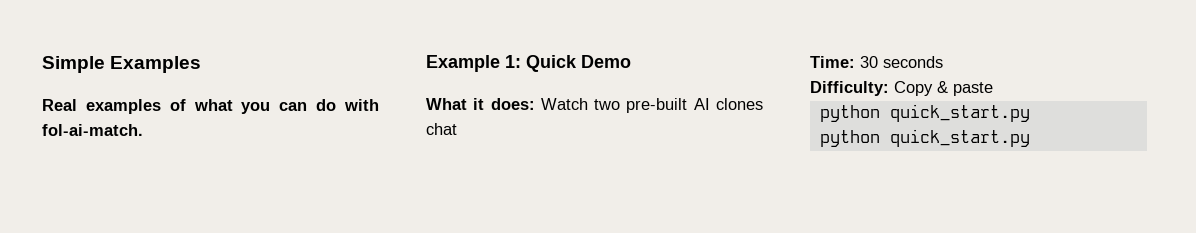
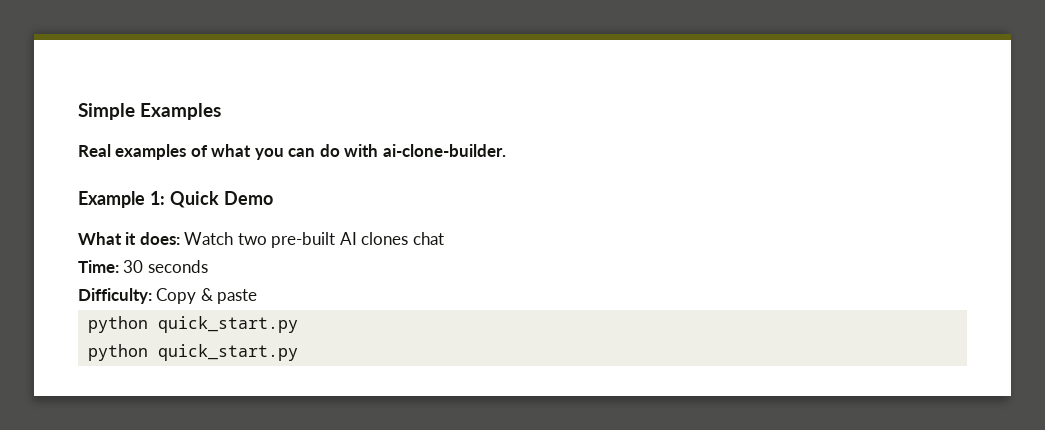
[42,124,143,136] fol-ai-match. -> [382,144,506,157] ai-clone-builder.

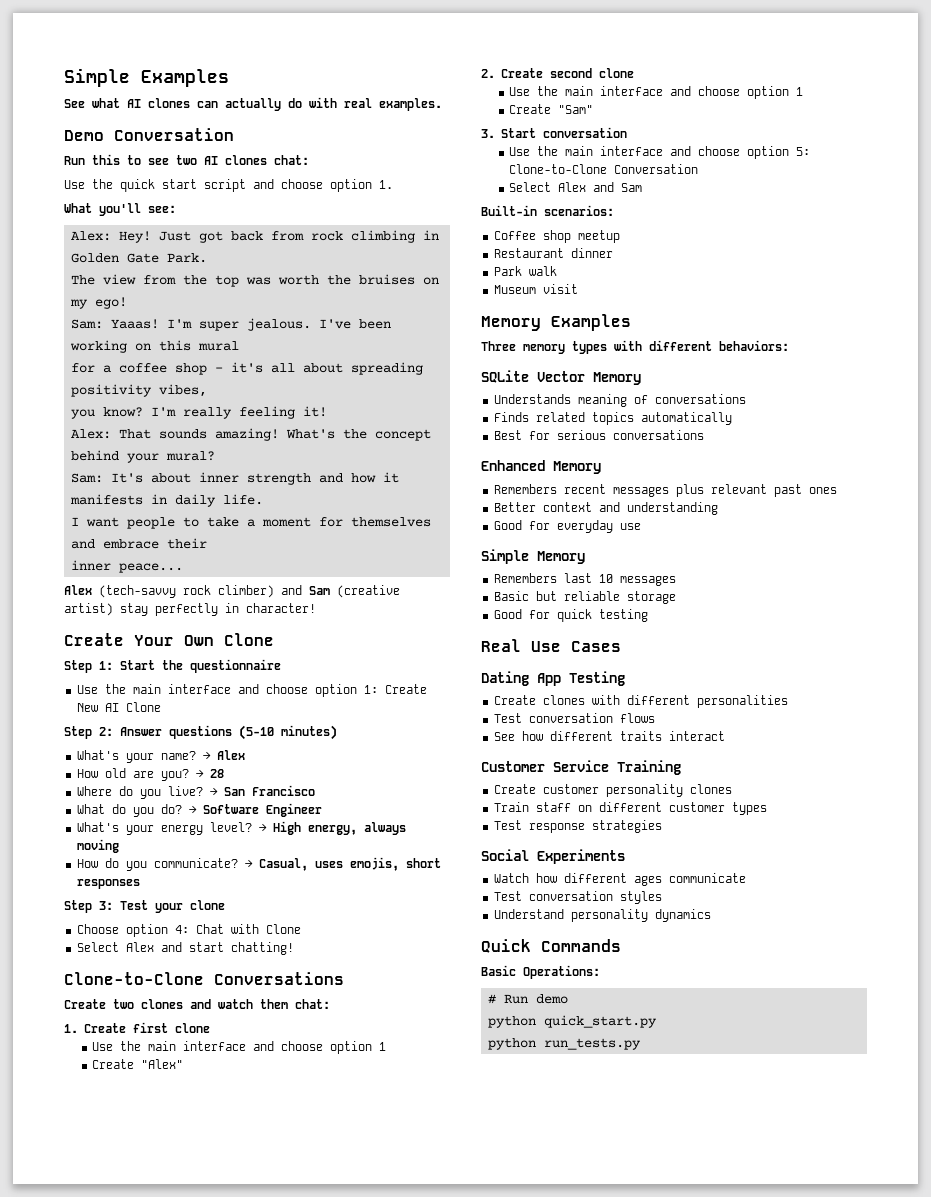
[78,144,506,160] [78,191,273,208] [78,232,444,248] [78,260,208,273] [78,288,258,304] Real examples of what you can do with ai-clone-builder. // Example 1: Quick Demo // What it does: Watch two pre-built AI clones chat // Time: 30 seconds // Difficulty: Copy & paste -> [64,97,442,111] [64,128,234,141] [64,154,309,165] [64,179,393,192] [64,203,176,216] [70,230,439,243] [70,253,207,263] [70,274,439,287] [69,297,127,309] [70,318,391,331] [69,340,239,353] [70,362,423,375] [70,384,207,397] [70,406,327,419] [70,428,431,441] [70,450,215,463] [70,472,399,485] [69,494,263,507] [70,517,431,529] [70,538,207,549] [70,560,183,573] [64,585,400,598] [64,603,316,616] [64,633,274,646] [64,659,281,673] [76,684,427,697] [76,702,161,712] [64,725,337,740] [76,750,245,763] [76,768,224,781] [76,785,315,799] [76,803,322,817] [76,821,406,835] [76,839,119,853] [76,857,441,871] [76,879,140,889] [64,900,225,913] [76,924,301,937] [76,942,294,955] [64,972,344,985] [64,999,330,1009] [64,1022,210,1033] [92,1041,387,1054] [92,1059,184,1069] [481,68,634,78] [509,86,804,99] [509,104,594,114] [481,127,627,138] [509,146,811,159] [509,164,699,174] [509,182,643,192] [481,205,614,216] [493,230,620,243] [493,248,613,258] [493,266,557,276] [493,284,578,294] [481,314,631,331] [481,340,789,354] [481,370,641,385] [493,394,746,407] [493,412,732,425] [493,430,704,440] [481,460,601,474] [493,484,837,497] [493,502,718,515] [493,520,641,533] [481,549,585,564] [493,573,676,586] [493,591,676,604] [493,609,648,622] [481,639,621,652] [481,671,625,686] [493,695,788,708] [493,713,655,723] [493,731,725,741] [481,760,681,775] [493,784,732,797] [493,802,767,815] [493,820,662,833] [481,849,625,864] [493,873,746,886] [493,891,662,904] [493,909,711,922] [481,939,621,953] [481,965,600,979] [487,994,568,1004] See what AI clones can actually do with real examples. // Demo Conversation // Run this to see two AI clones chat: // Use the quick start script and choose option 1. // What you'll see: // Alex: Hey! Just got back from rock climbing in Golden Gate Park. // The view from the top was worth the bruises on my ego! // Sam: Yaaas! I'm super jealous. I've been working on this mural // for a coffee shop - it's all about spreading positivity vibes, // you know? I'm really feeling it! // Alex: That sounds amazing! What's the concept behind your mural? // Sam: It's about inner strength and how it manifests in daily life. // I want people to take a moment for themselves and embrace their // inner peace... // Alex (tech-savvy rock climber) and Sam (creative artist) stay perfectly in character! // Create Your Own Clone // Step 1: Start the questionnaire // Use the main interface and choose option 1: Create New AI Clone // Step 2: Answer questions (5-10 minutes) // What's your name? → Alex // How old are you? → 28 // Where do you live? → San Francisco // What do you do? → Software Engineer // What's your energy level? → High energy, always moving // How do you communicate? → Casual, uses emojis, short responses // Step 3: Test your clone // Choose option 4: Chat with Clone // Select Alex and start chatting! // Clone-to-Clone Conversations // Create two clones and watch them chat: // 1. Create first clone // Use the main interface and choose option 1 // Create "Alex" // 2. Create second clone // Use the main interface and choose option 1 // Create "Sam" // 3. Start conversation // Use the main interface and choose option 5: Clone-to-Clone Conversation // Select Alex and Sam // Built-in scenarios: // Coffee shop meetup // Restaurant dinner // Park walk // Museum visit // Memory Examples // Three memory types with different behaviors: // SQLite Vector Memory // Understands meaning of conversations // Finds related topics automatically // Best for serious conversations // Enhanced Memory // Remembers recent messages plus relevant past ones // Better context and understanding // Good for everyday use // Simple Memory // Remembers last 10 messages // Basic but reliable storage // Good for quick testing // Real Use Cases // Dating App Testing // Create clones with different personalities // Test conversation flows // See how different traits interact // Customer Service Training // Create customer personality clones // Train staff on different customer types // Test response strategies // Social Experiments // Watch how different ages communicate // Test conversation styles // Understand personality dynamics // Quick Commands // Basic Operations: // # Run demo
[157,344,298,361] quick_start.py -> [543,1038,641,1050] run_tests.py

